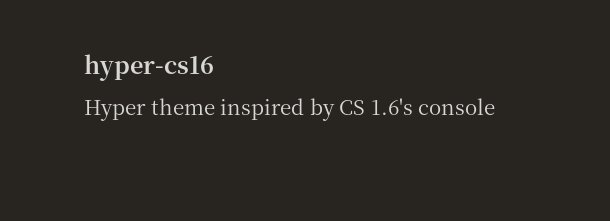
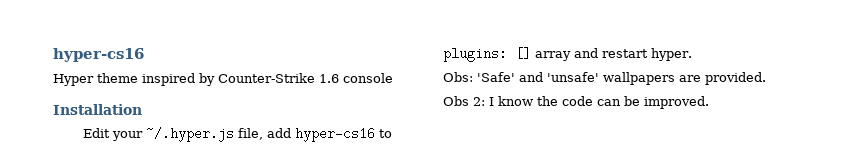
[339,98,413,115] CS 1.6's -> [218,73,339,83] Counter-Strike 1.6
(496, 106) none -> [53,104,142,115] [83,127,393,142] [443,47,692,62] [443,72,766,85] [443,96,709,109] // Installation // Edit your ~/.hyper.js file, add hyper-cs16 to plugins: [] array and restart hyper. // Obs: 'Safe' and 'unsafe' wallpapers are provided. // Obs 2: I know the code can be improved.

